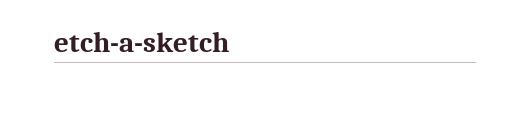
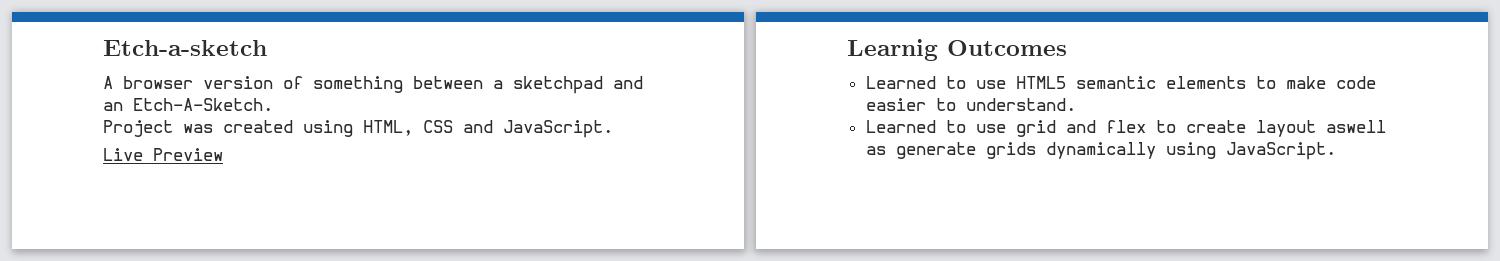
[54,31,229,52] etch-a-sketch -> [103,40,267,56] [103,76,643,94] [103,98,273,111] [103,120,613,138] [103,148,223,161] [847,39,1067,61] [865,76,1376,89] [865,98,1076,111] [865,120,1386,137] [865,142,1336,160] Etch-a-sketch // A browser version of something between a sketchpad and an Etch-A-Sketch. // Project was created using HTML, CSS and JavaScript. // Live Preview // Learnig Outcomes // Learned to use HTML5 semantic elements to make code easier to understand. // Learned to use grid and flex to create layout aswell as generate grids dynamically using JavaScript.

